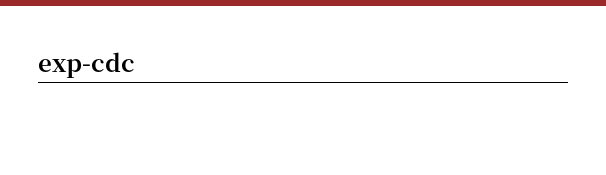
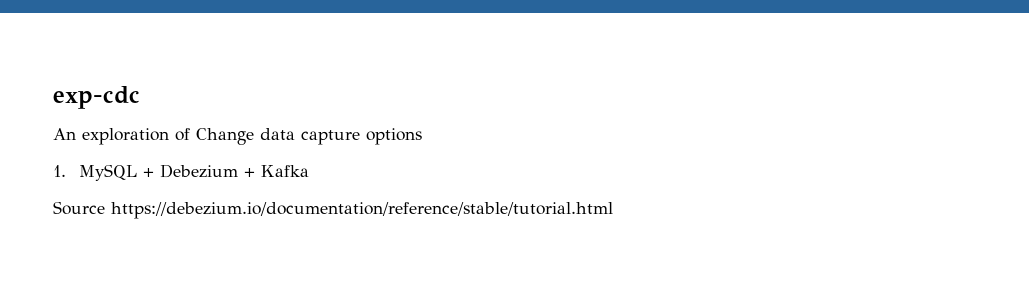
(135, 65) none -> [53,128,422,145] [53,164,309,181] [53,201,613,219] // An exploration of Change data capture options // 1. MySQL + Debezium + Kafka // Source https://debezium.io/documentation/reference/stable/tutorial.html

